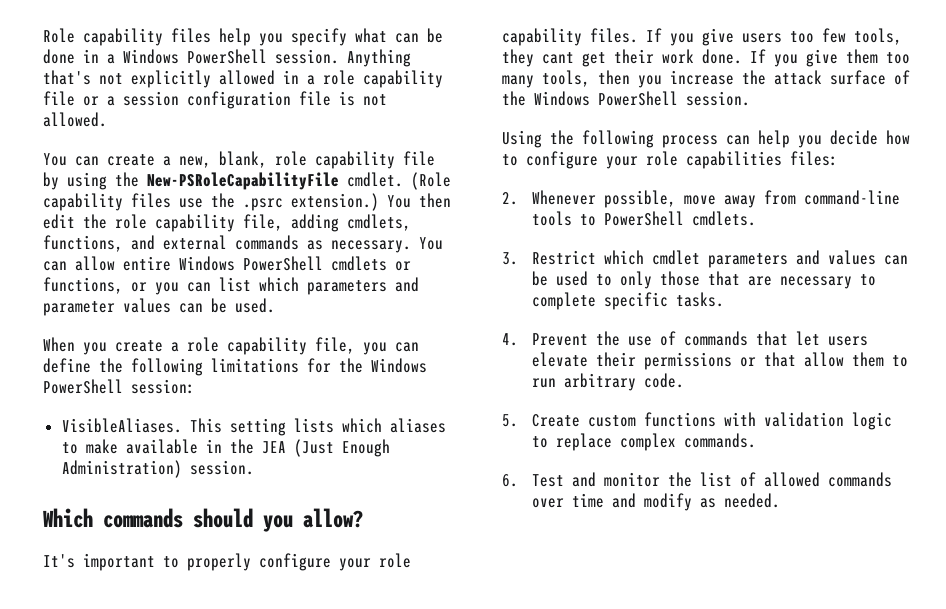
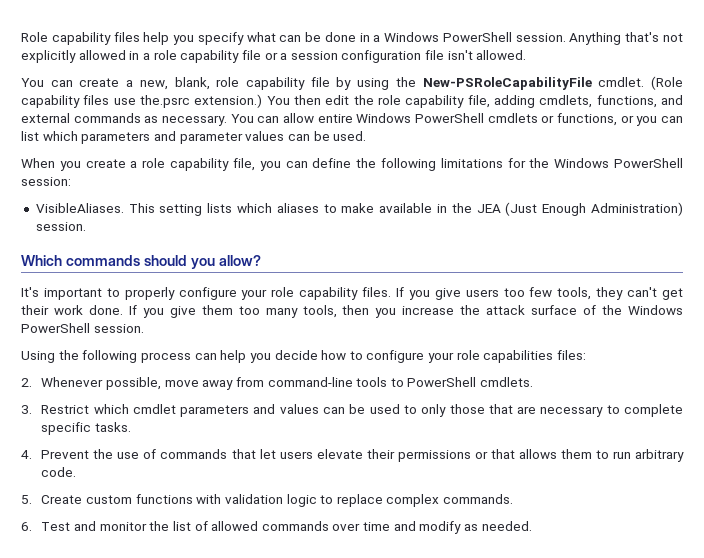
[339,91,387,106] is not -> [447,50,473,60] isn't
[211,193,283,211] the .psrc -> [140,95,191,108] the.psrc
[542,52,574,64] cant -> [627,287,658,297] can't
[803,352,844,367] allow -> [518,449,557,459] allows

